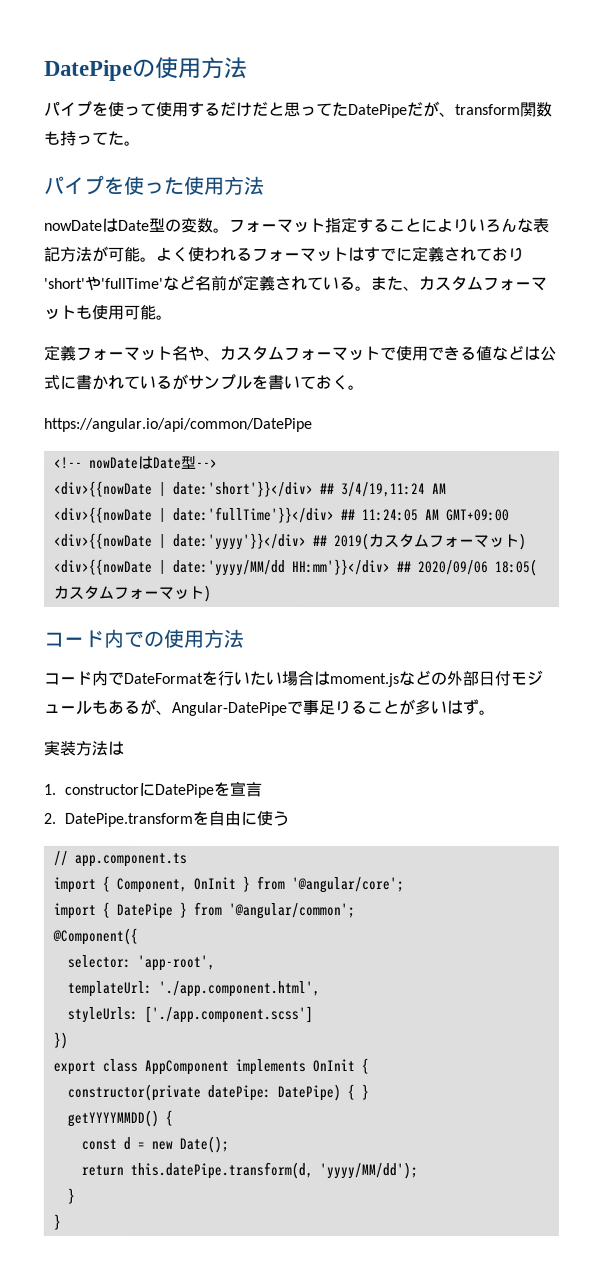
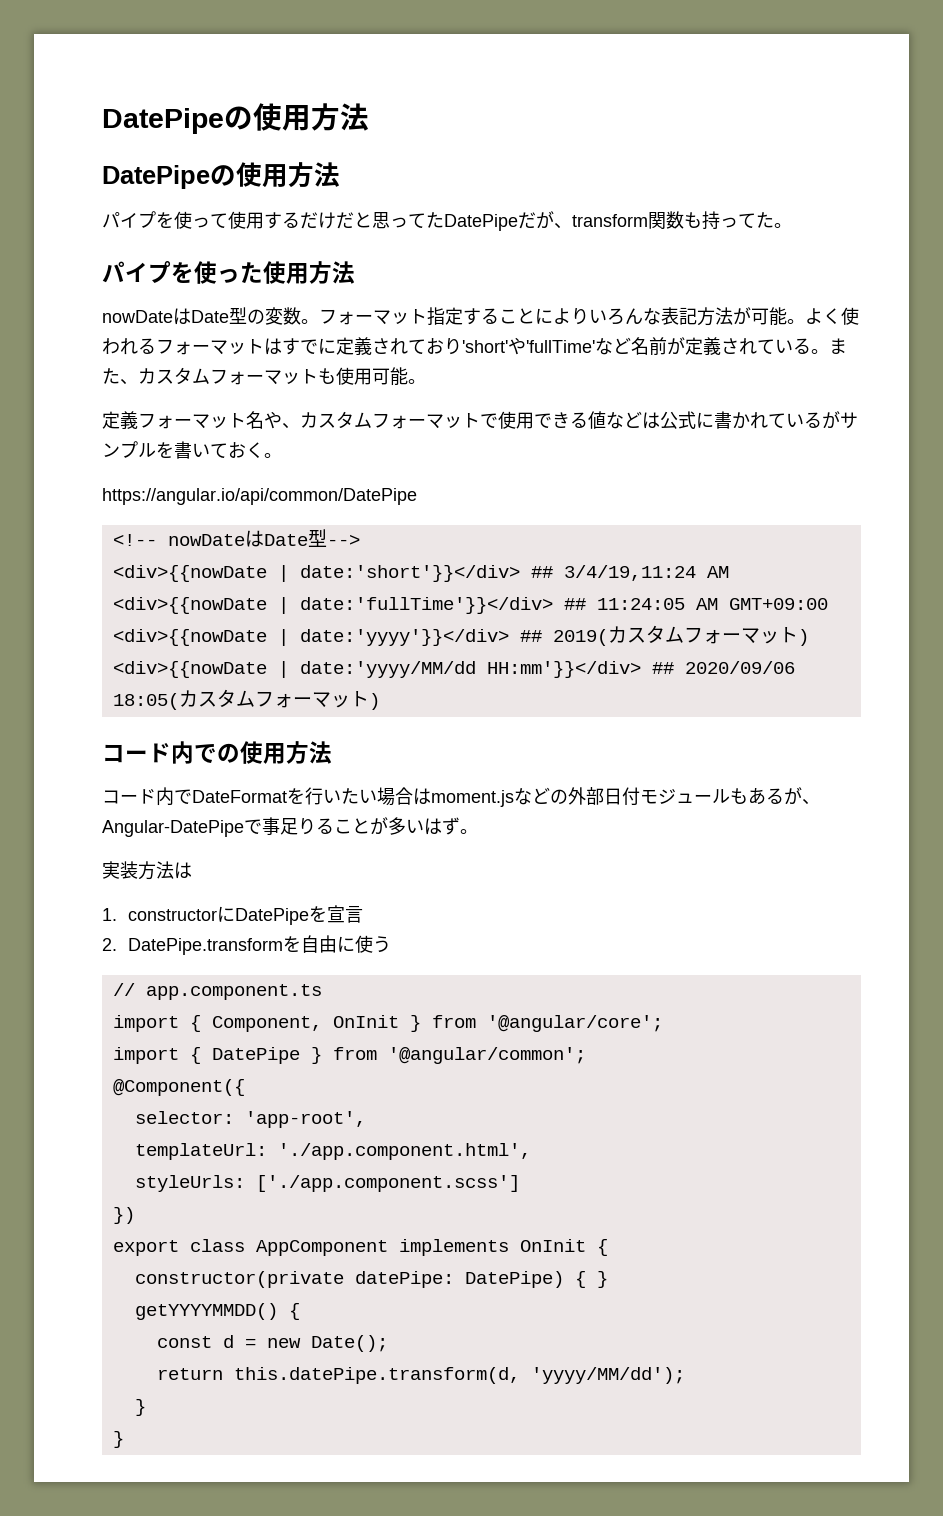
[44,56,248,81] DatePipeの使用方法 -> [102,103,369,134] [102,162,340,189] DatePipeの使用方法 // DatePipeの使用方法

